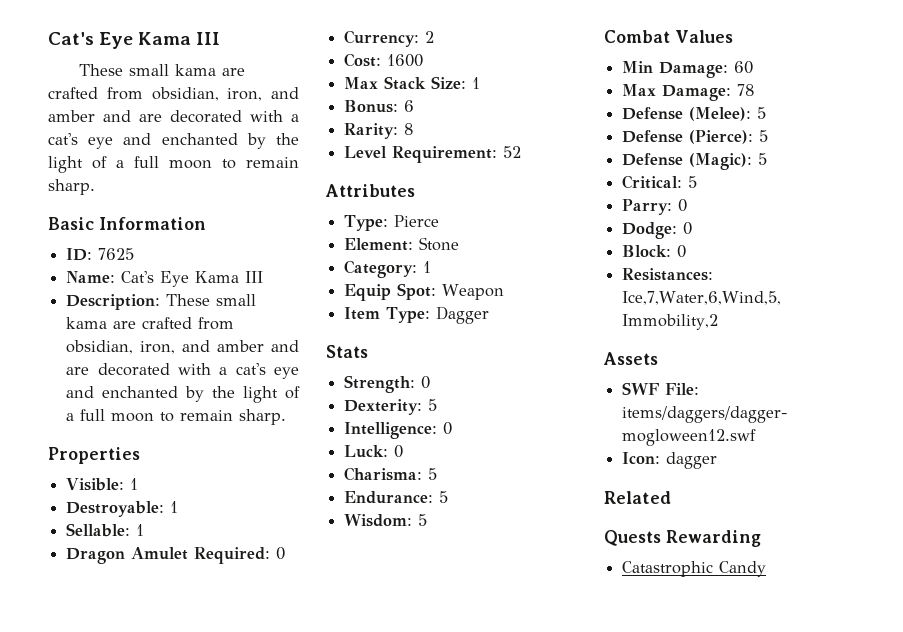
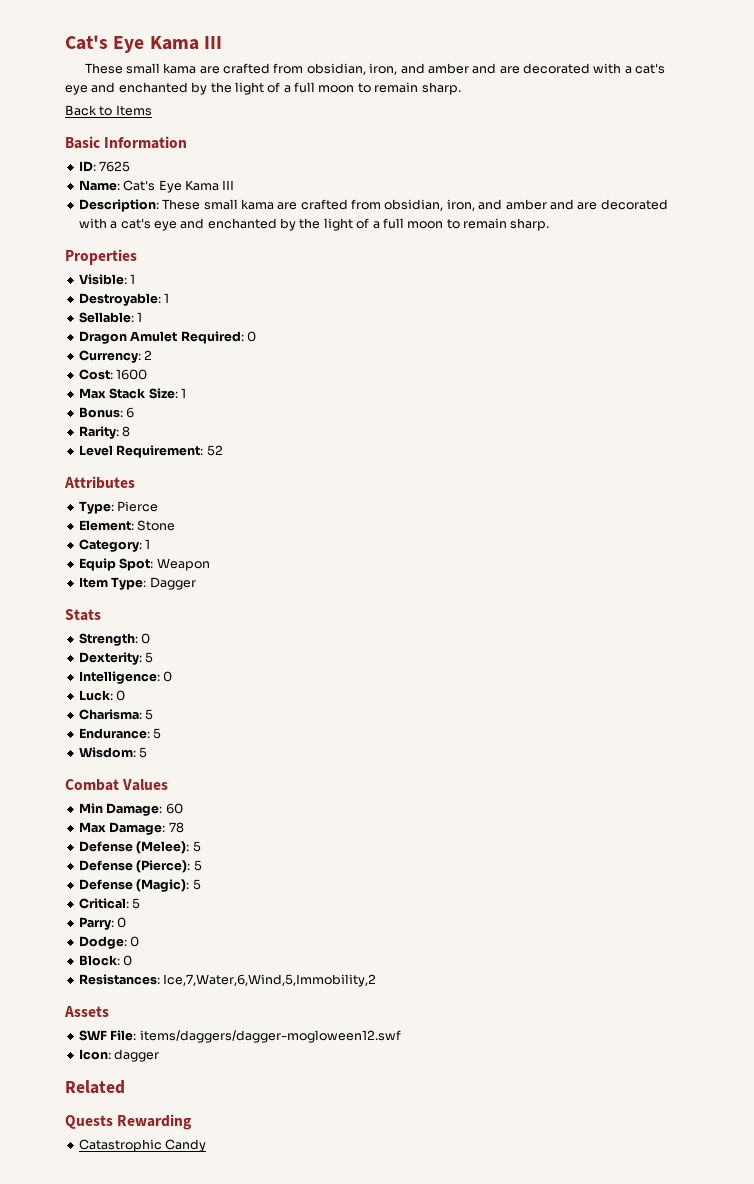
(95, 187) none -> [65,105,152,116] // Back to Items

